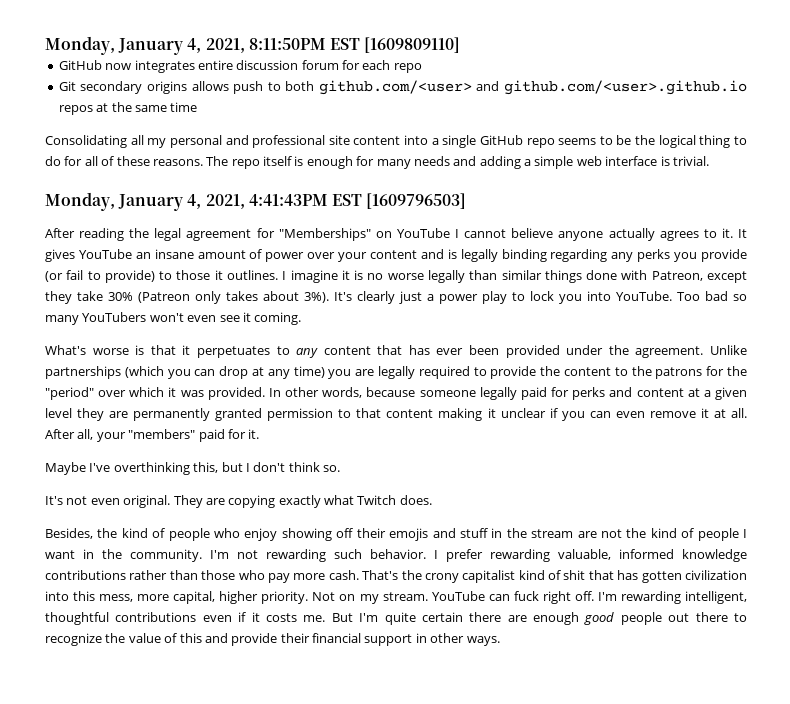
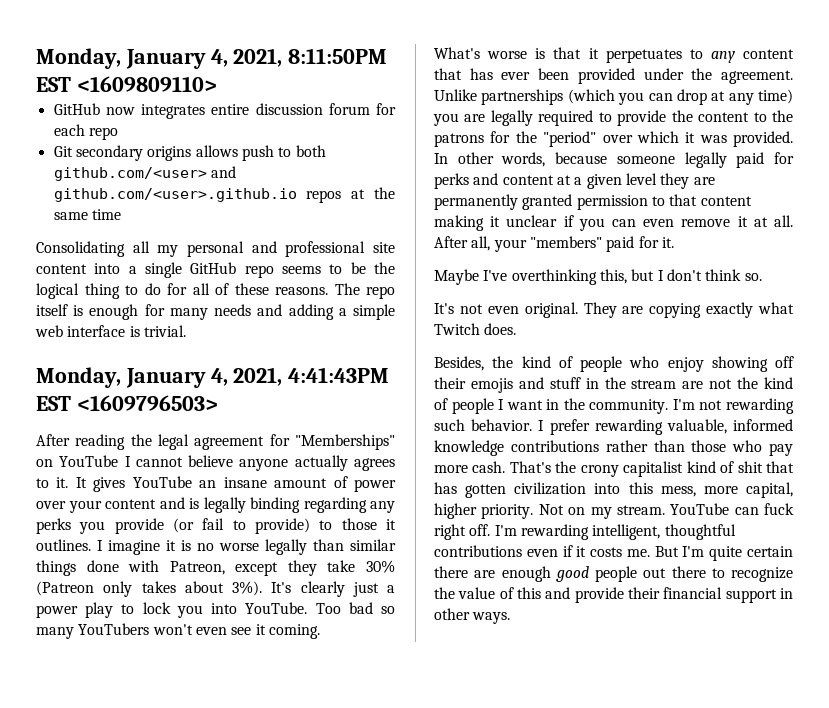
[364,37,461,53] [1609809110] -> [76,76,217,92] <1609809110>
[366,193,467,209] [1609796503] -> [76,395,218,411] <1609796503>

